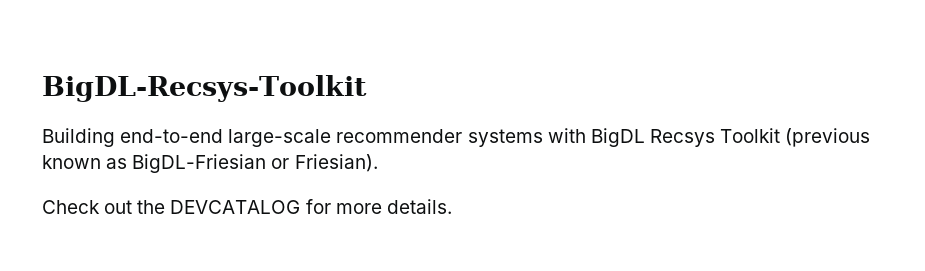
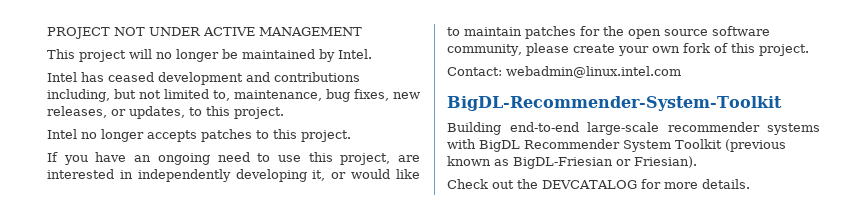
[42,75,367,102] BigDL-Recsys-Toolkit -> [47,27,362,39] [47,49,372,62] [47,72,360,85] [47,89,420,102] [47,106,284,119] [47,129,351,142] [47,152,420,165] [47,169,420,182] [447,26,770,39] [447,43,809,56] [447,66,681,78] [447,96,782,111] PROJECT NOT UNDER ACTIVE MANAGEMENT // This project will no longer be maintained by Intel. // Intel has ceased development and contributions including, but not limited to, maintenance, bug fixes, new releases, or updates, to this project. // Intel no longer accepts patches to this project. // If you have an ongoing need to use this project, are interested in independently developing it, or would like to maintain patches for the open source software community, please create your own fork of this project. // Contact: webadmin@linux.intel.com // BigDL-Recommender-System-Toolkit
[649,129,715,147] Recsys -> [524,139,671,152] Recommender System

